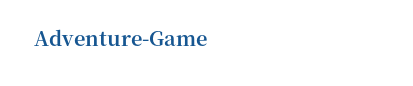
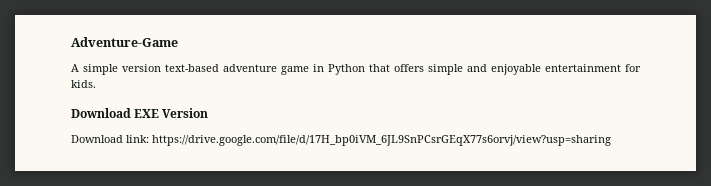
(207, 37) none -> [71,64,641,75] [71,80,96,88] [71,108,209,118] [71,135,611,146] // A simple version text-based adventure game in Python that offers simple and enjoyable entertainment for kids. // Download EXE Version // Download link: https://drive.google.com/file/d/17H_bp0iVM_6JL9SnPCsrGEqX77s6orvj/view?usp=sharing

